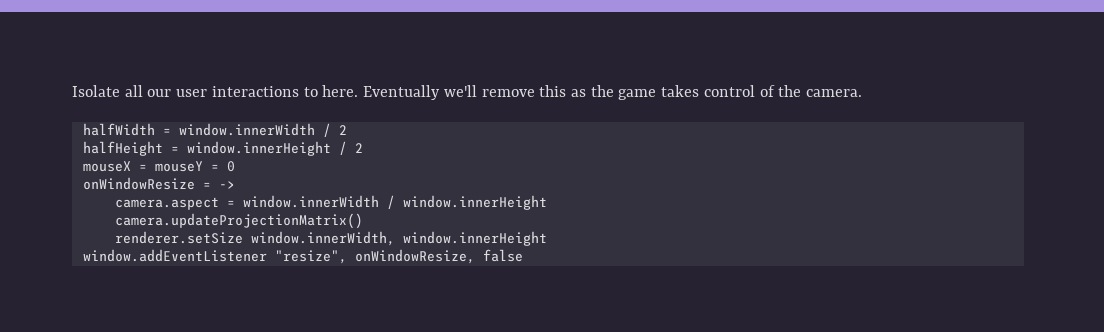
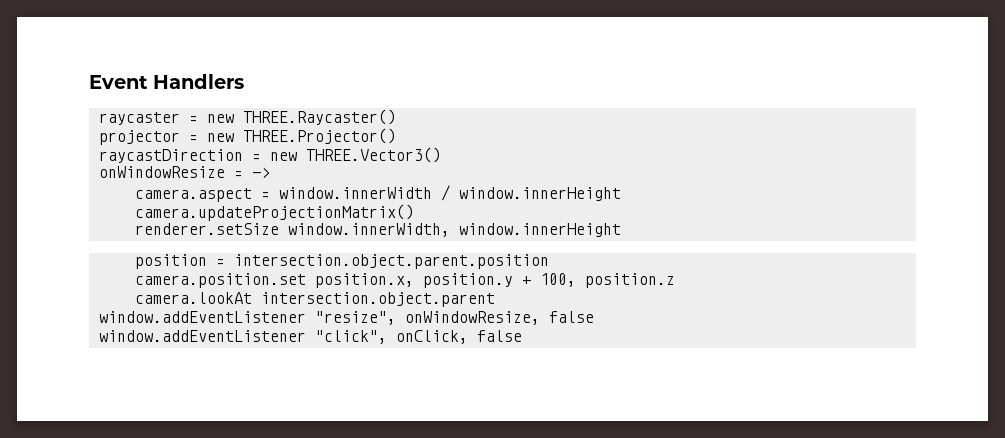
[72,85,863,100] [82,123,347,137] [82,141,363,156] [82,161,235,172] Isolate all our user interactions to here. Eventually we'll remove this as the game takes control of the camera. // halfWidth = window.innerWidth / 2 // halfHeight = window.innerHeight / 2 // mouseX = mouseY = 0 -> [89,74,244,89] [99,109,397,125] [99,128,397,145] [99,147,442,163] Event Handlers // raycaster = new THREE.Raycaster() // projector = new THREE.Projector() // raycastDirection = new THREE.Vector3()
(547, 238) none -> [135,254,550,269] [135,273,676,288] [135,292,496,307] // position = intersection.object.parent.position // camera.position.set position.x, position.y + 100, position.z // camera.lookAt intersection.object.parent
(523, 255) none -> [99,330,523,344] // window.addEventListener "click", onClick, false

